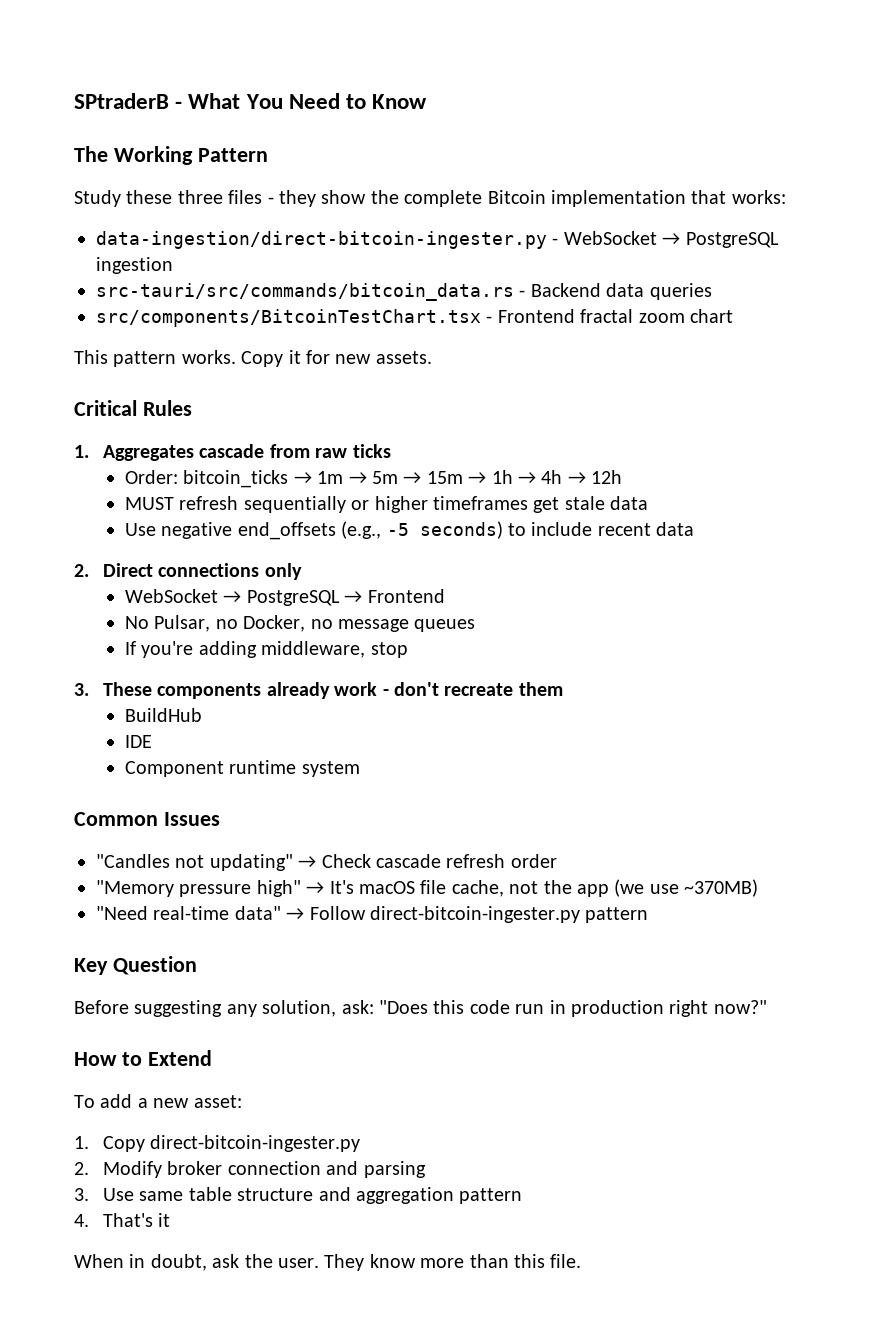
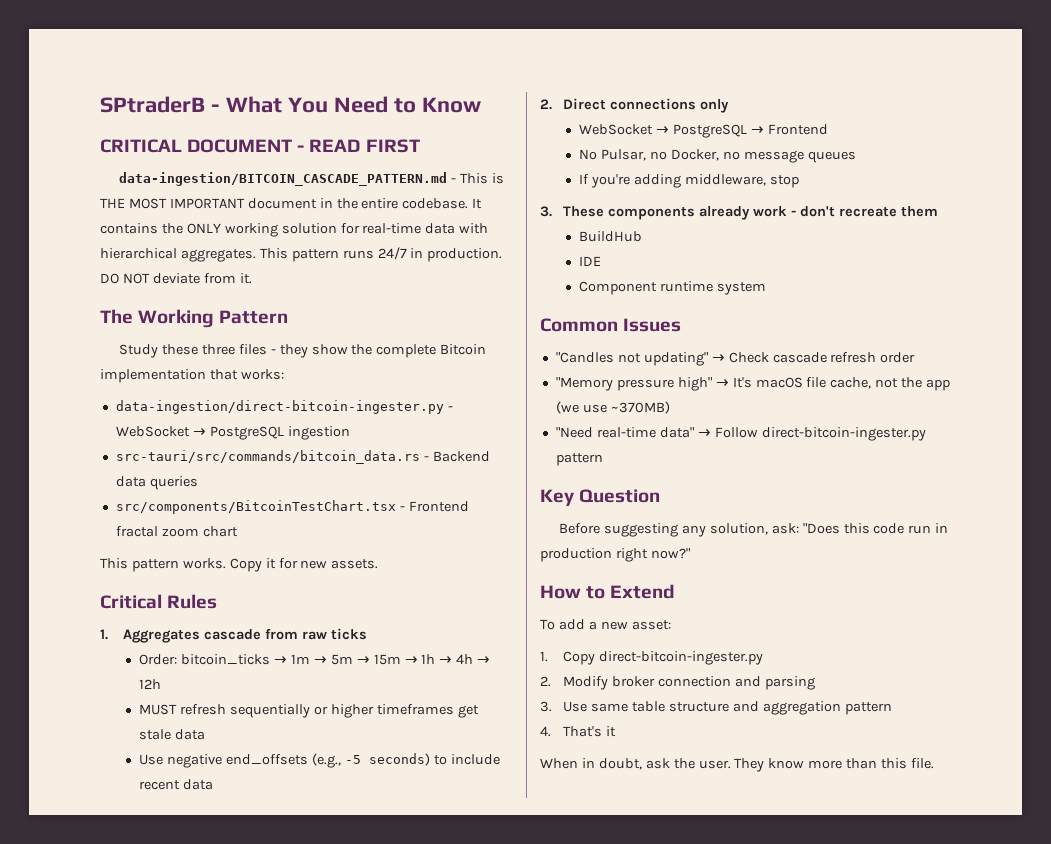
(428, 101) none -> [100,139,420,153] [119,172,504,186] [100,198,483,209] [100,223,489,237] [100,247,503,262] [100,273,252,284] // CRITICAL DOCUMENT - READ FIRST // data-ingestion/BITCOIN_CASCADE_PATTERN.md - This is THE MOST IMPORTANT document in the entire codebase. It contains the ONLY working solution for real-time data with hierarchical aggregates. This pattern runs 24/7 in production. DO NOT deviate from it.

